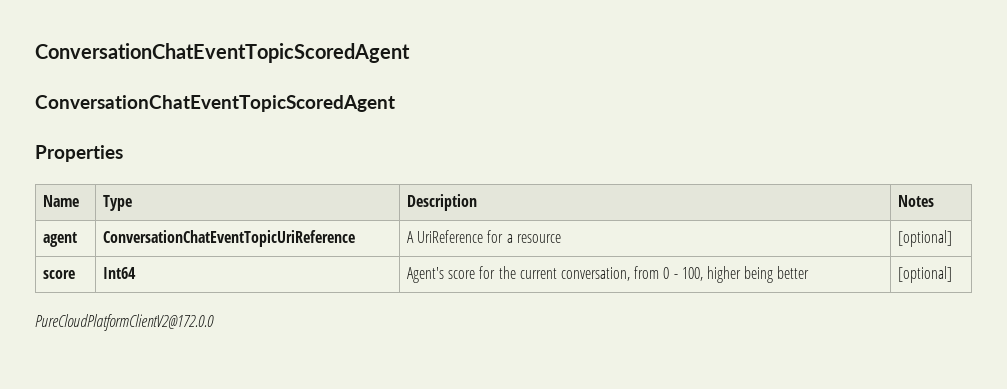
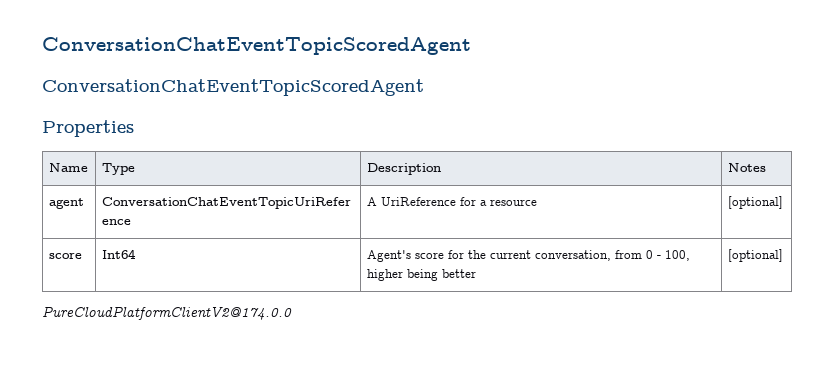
[35,314,214,331] PureCloudPlatformClientV2@172.0.0 -> [42,306,292,320] PureCloudPlatformClientV2@174.0.0

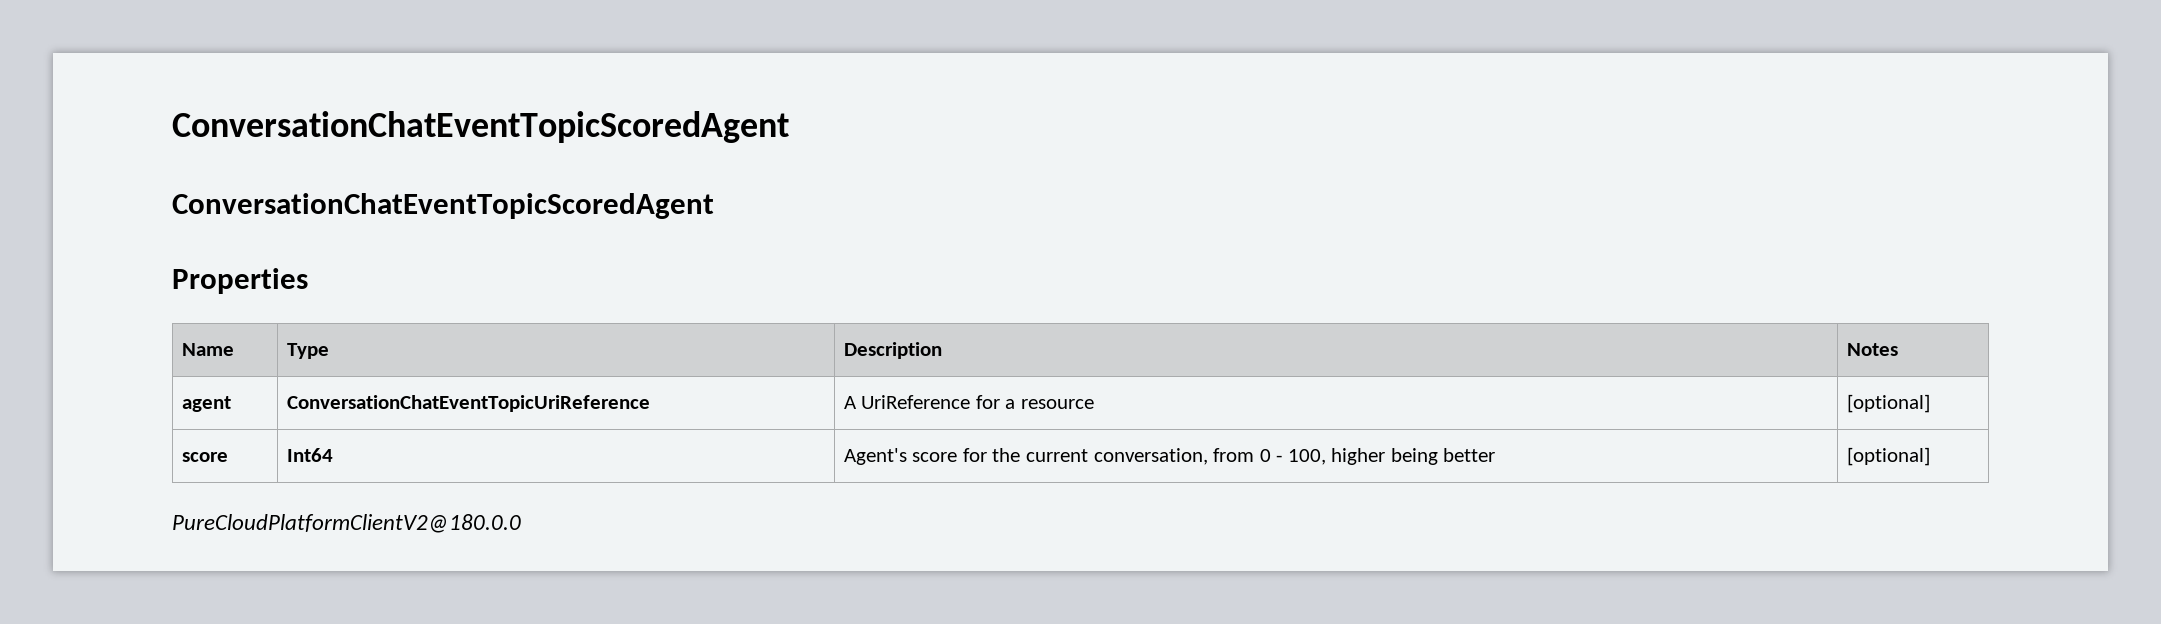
[42,306,292,320] PureCloudPlatformClientV2@174.0.0 -> [172,514,521,533] PureCloudPlatformClientV2@180.0.0

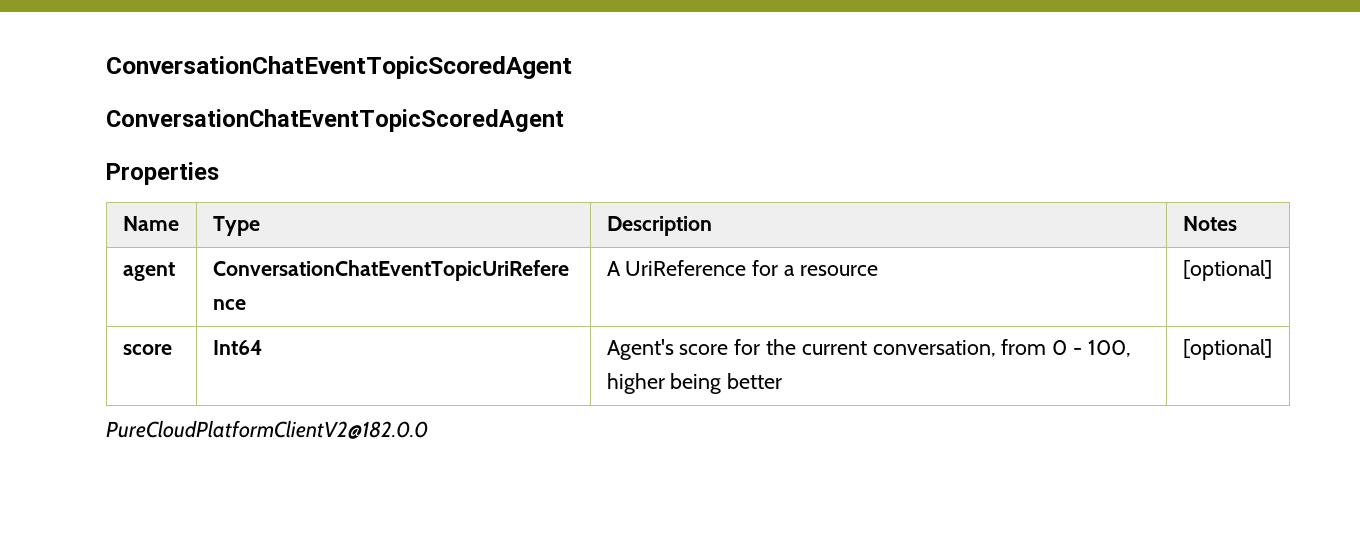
[172,514,521,533] PureCloudPlatformClientV2@180.0.0 -> [106,420,428,439] PureCloudPlatformClientV2@182.0.0

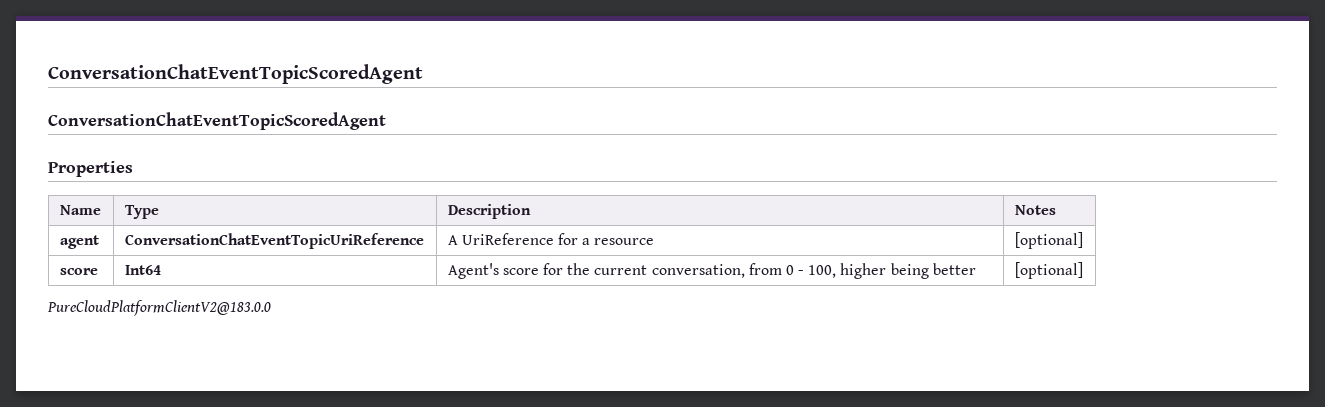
[106,420,428,439] PureCloudPlatformClientV2@182.0.0 -> [47,300,271,316] PureCloudPlatformClientV2@183.0.0

